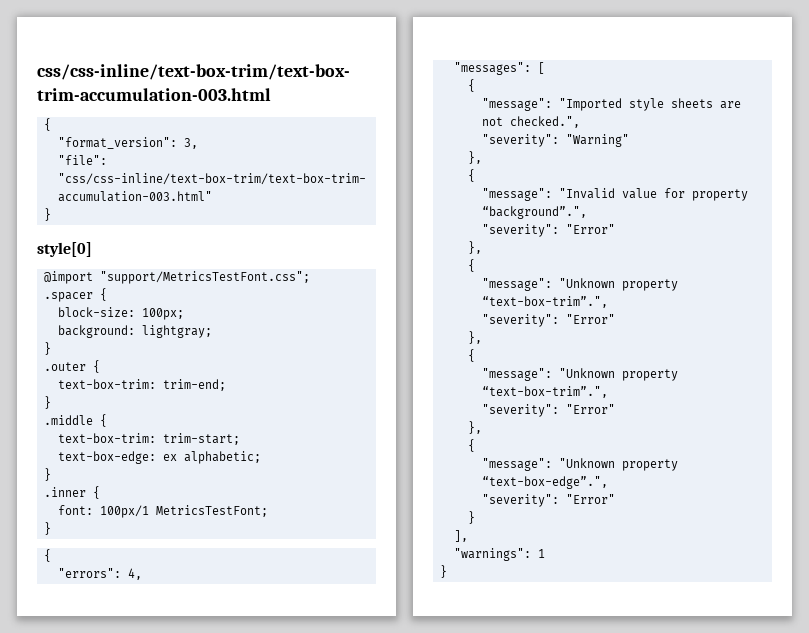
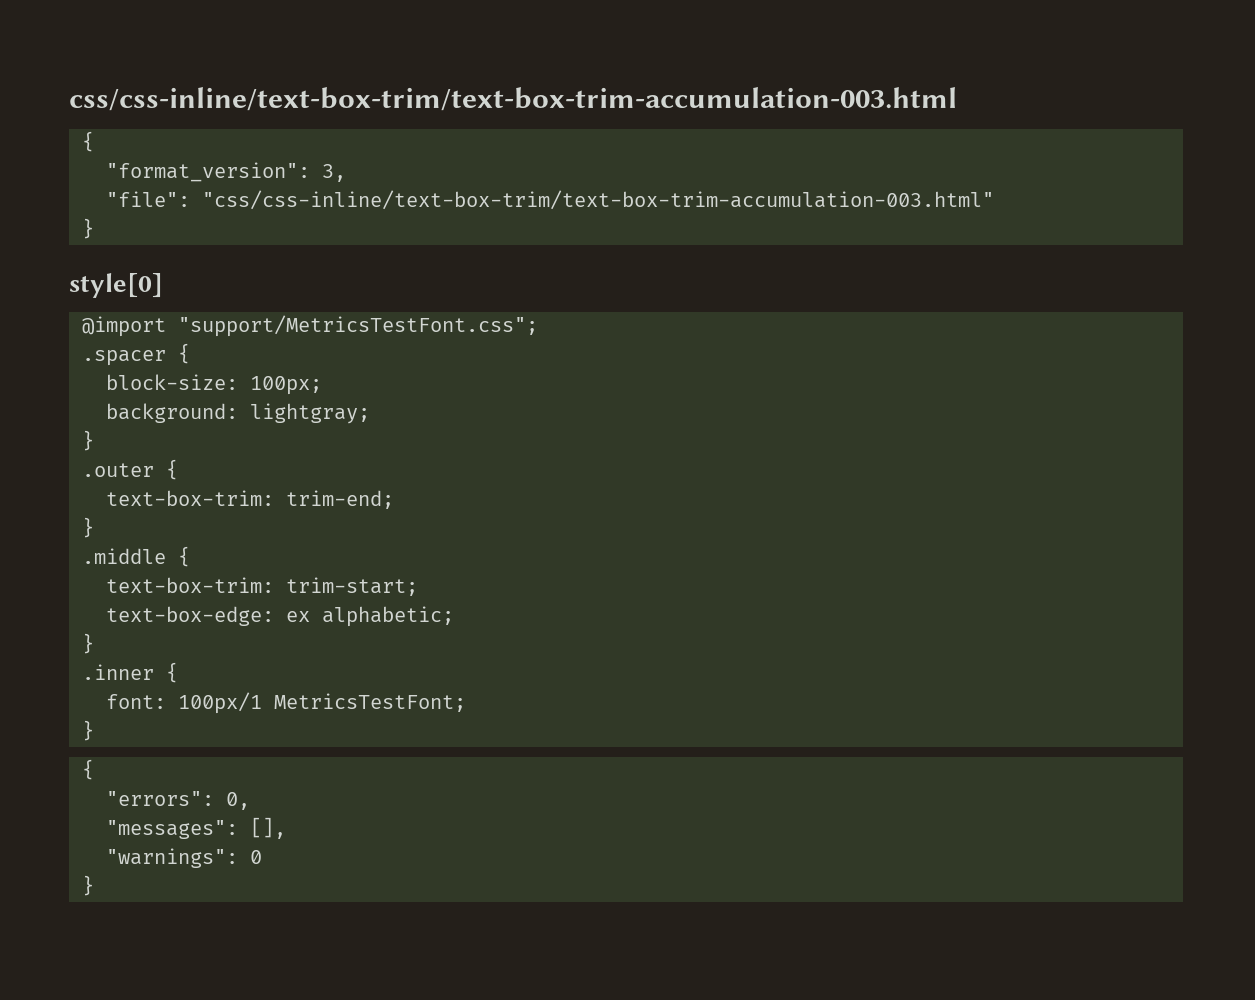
[127,568,142,580] 4, -> [225,792,250,810] 0,
[537,62,545,74] [467,79,475,92] [481,98,741,111] [481,116,580,128] [481,134,629,147] [467,151,482,164] [467,169,475,182] [481,188,748,201] [481,206,587,219] [481,224,615,237] [467,241,482,254] [467,259,475,272] [481,278,678,291] [481,296,608,308] [481,314,615,327] [467,331,482,344] [467,349,475,362] [481,368,678,381] [481,386,608,398] [481,404,615,417] [467,421,482,434] [467,439,475,452] [481,458,678,471] [481,476,608,489] [481,494,615,507] [467,511,475,524] [453,530,468,542] [453,548,545,561] [ // { // "message": "Imported style sheets are not checked.", // "severity": "Warning" // }, // { // "message": "Invalid value for property “background”.", // "severity": "Error" // }, // { // "message": "Unknown property “text-box-trim”.", // "severity": "Error" // }, // { // "message": "Unknown property “text-box-trim”.", // "severity": "Error" // }, // { // "message": "Unknown property “text-box-edge”.", // "severity": "Error" // } // ], // "warnings": 1 -> [249,817,286,839] [105,848,262,868] [], // "warnings": 0

